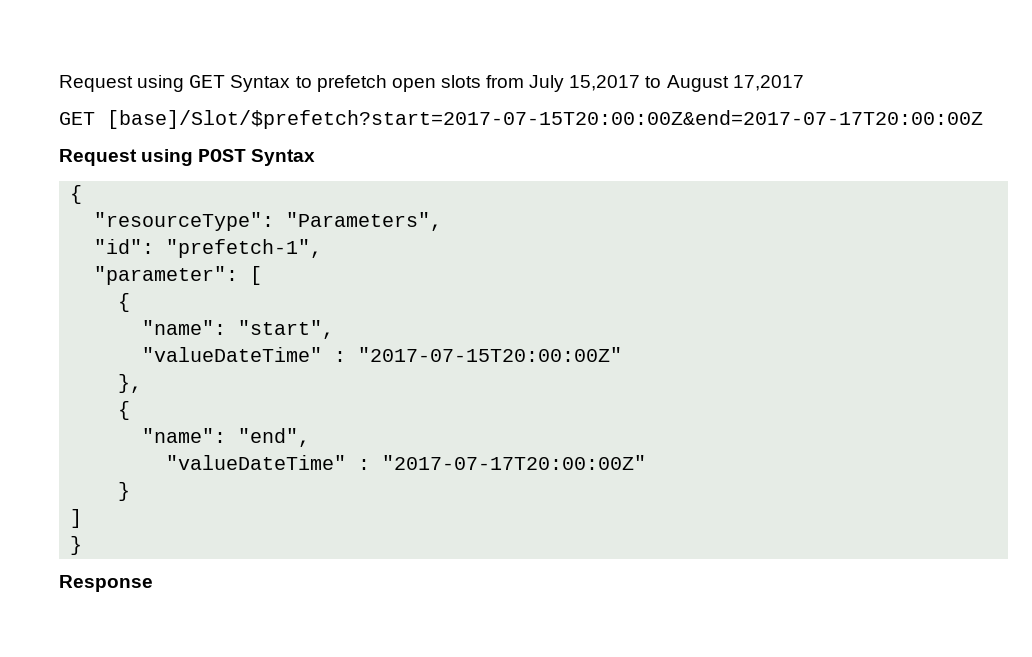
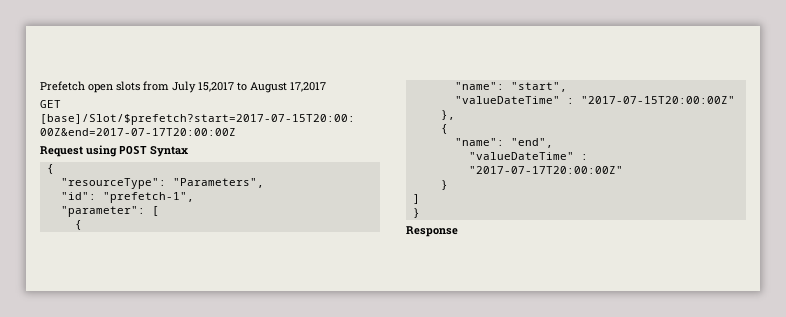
[59,75,387,92] Request using GET Syntax to prefetch -> [40,81,85,91] Prefetch

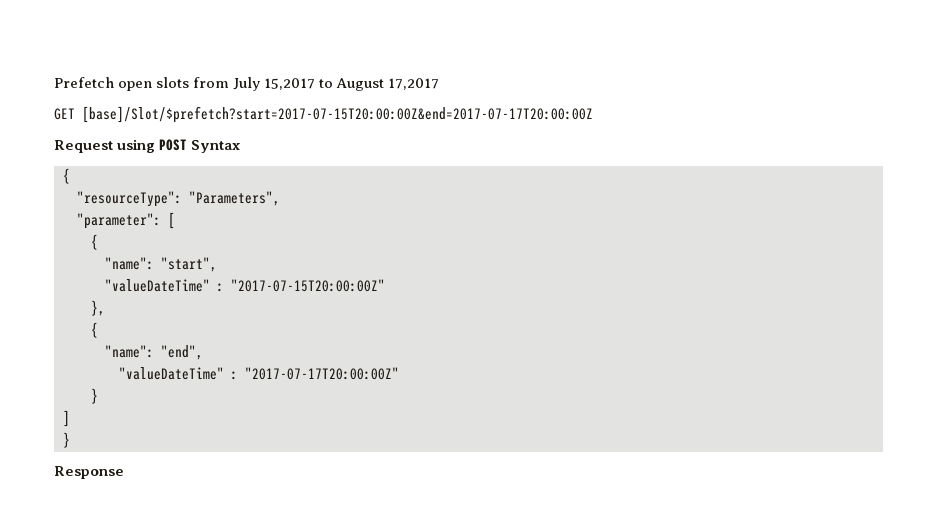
[60,192,194,203] // "id": "prefetch-1", -> (280, 198) none

